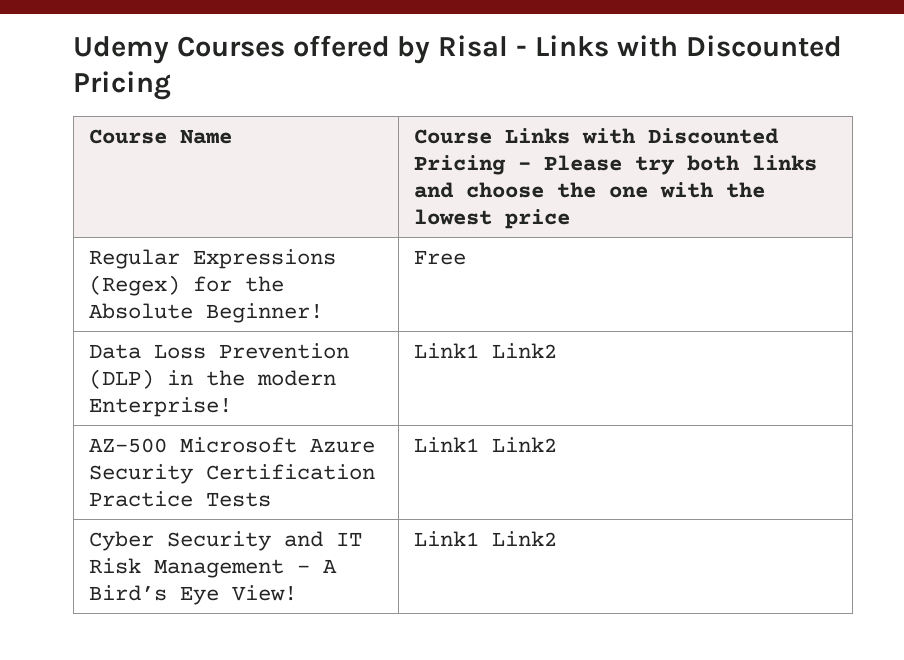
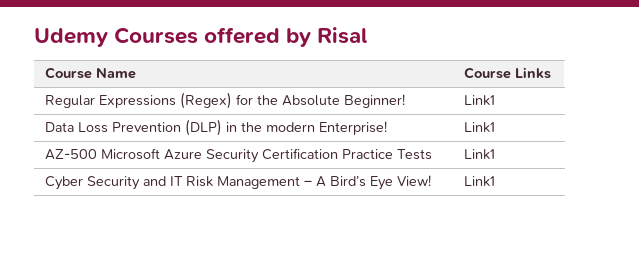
[516,35,842,57] [73,71,171,100] - Links with Discounted Pricing -> (368, 35) none
[581,128,779,144] [413,155,817,175] [413,182,765,198] [413,209,570,229] with Discounted Pricing - Please try both links and choose the one with the lowest price -> (551, 73) none
[413,250,466,265] Free -> [463,95,495,106] Link1
[491,343,557,358] Link2 -> (495, 127) none
[491,437,557,452] Link2 -> (495, 154) none
[491,531,557,546] Link2 -> (495, 181) none

